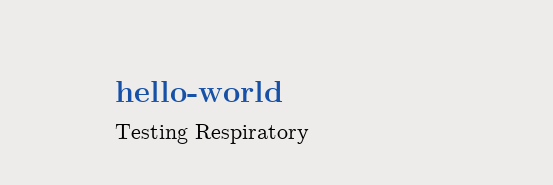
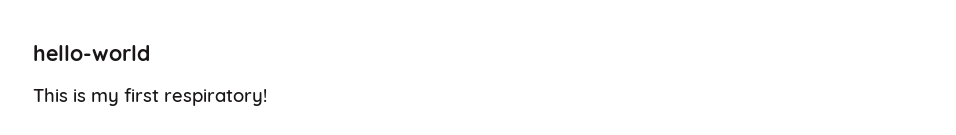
[115,124,309,144] Testing Respiratory -> [33,88,267,106] This is my first respiratory!

